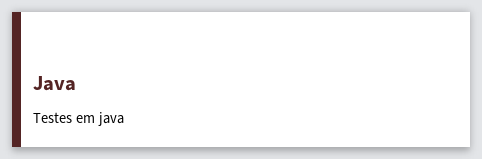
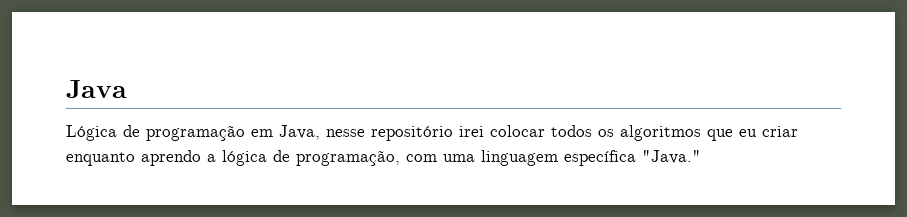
[33,112,124,126] Testes em java -> [66,125,798,141] [66,150,701,166] Lógica de programação em Java, nesse repositório irei colocar todos os algoritmos que eu criar enquanto aprendo a lógica de programação, com uma linguagem específica "Java."

